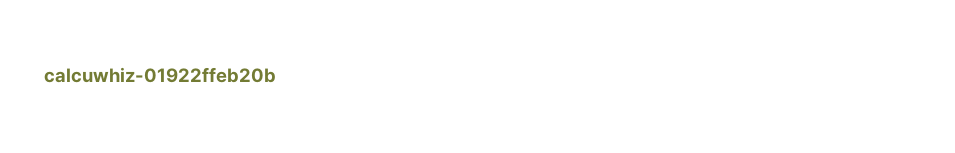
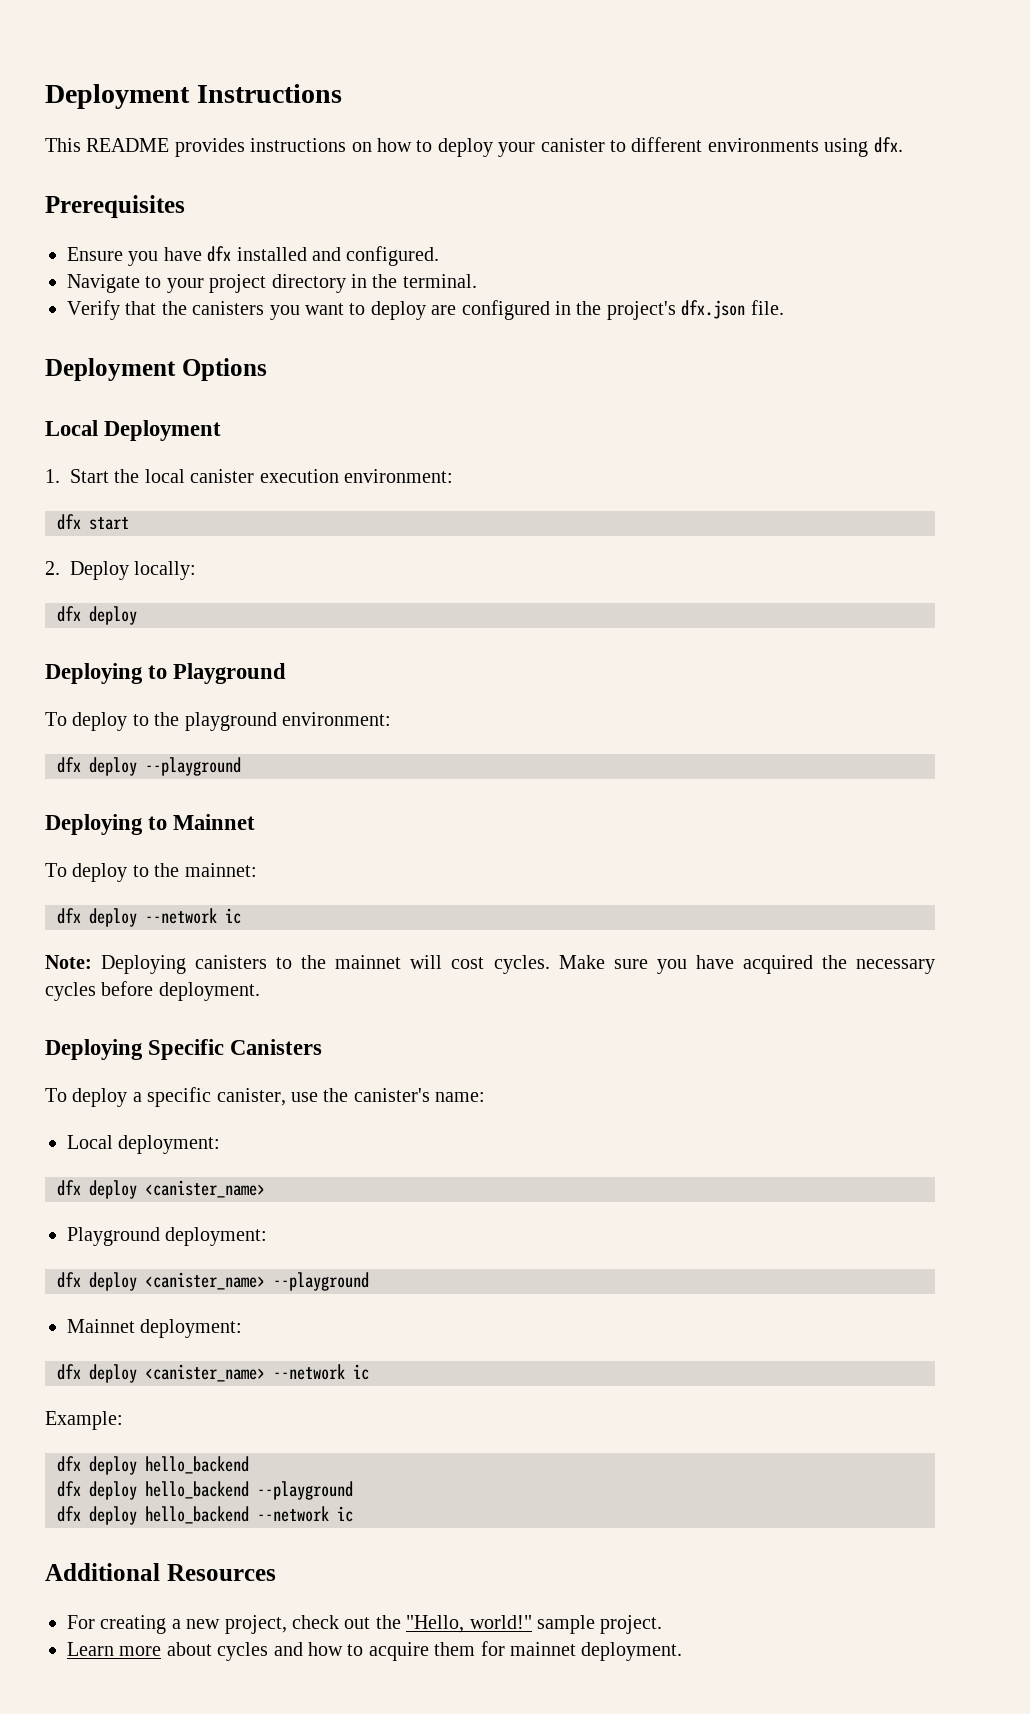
[44,67,276,83] calcuwhiz-01922ffeb20b -> [45,84,342,109] [45,137,903,157] [45,195,185,218] [67,246,440,266] [67,274,477,293] [67,300,784,320] [45,358,267,381] [45,420,222,441] [45,469,453,483] [57,514,129,530] [45,561,197,580] [57,606,137,625] [45,663,287,684] [45,712,391,731] [57,757,241,776] [45,814,256,835] [45,863,257,882] [57,908,241,927] [45,955,936,974] [45,981,260,1001] [45,1039,323,1060] [45,1087,486,1107] [67,1135,221,1154] [57,1180,265,1199] [67,1227,268,1246] [57,1272,369,1291] [67,1319,243,1338] [57,1364,369,1383] [45,1411,123,1430] [57,1456,249,1475] [57,1481,353,1500] [57,1506,353,1525] [45,1563,276,1581] [67,1615,663,1634] [67,1641,683,1661] Deployment Instructions // This README provides instructions on how to deploy your canister to different environments using dfx. // Prerequisites // Ensure you have dfx installed and configured. // Navigate to your project directory in the terminal. // Verify that the canisters you want to deploy are configured in the project's dfx.json file. // Deployment Options // Local Deployment // 1. Start the local canister execution environment: // dfx start // 2. Deploy locally: // dfx deploy // Deploying to Playground // To deploy to the playground environment: // dfx deploy --playground // Deploying to Mainnet // To deploy to the mainnet: // dfx deploy --network ic // Note: Deploying canisters to the mainnet will cost cycles. Make sure you have acquired the necessary cycles before deployment. // Deploying Specific Canisters // To deploy a specific canister, use the canister's name: // Local deployment: // dfx deploy <canister_name> // Playground deployment: // dfx deploy <canister_name> --playground // Mainnet deployment: // dfx deploy <canister_name> --network ic // Example: // dfx deploy hello_backend // dfx deploy hello_backend --playground // dfx deploy hello_backend --network ic // Additional Resources // For creating a new project, check out the "Hello, world!" sample project. // Learn more about cycles and how to acquire them for mainnet deployment.

